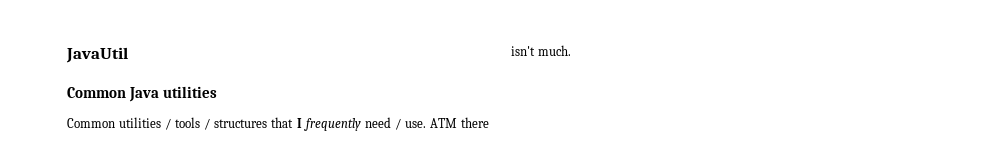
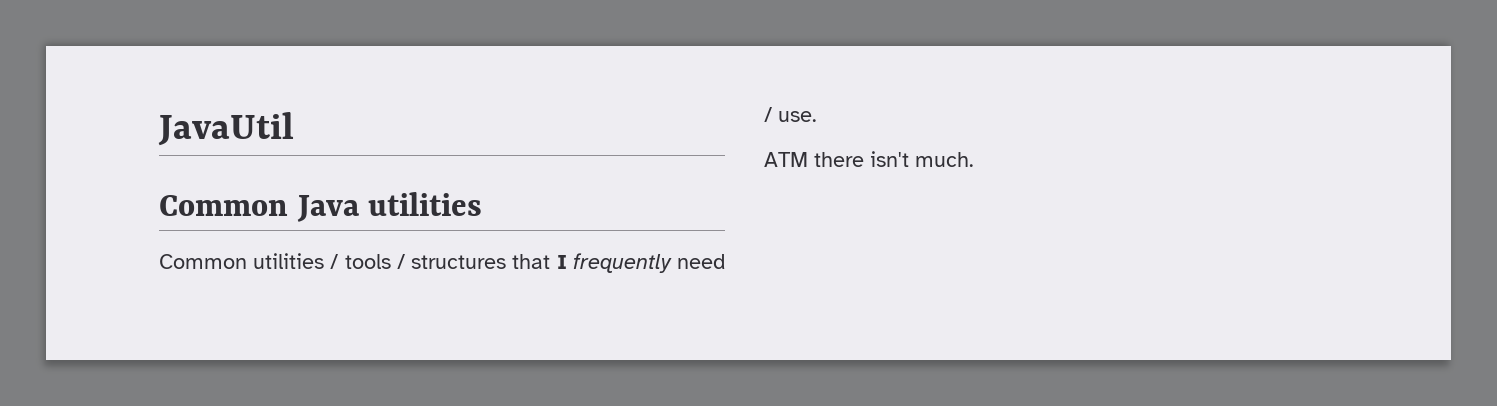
(426, 124) none -> (817, 116) //

